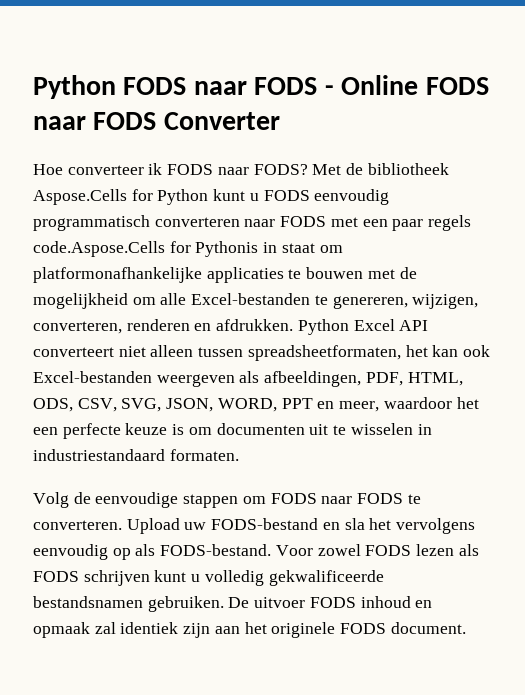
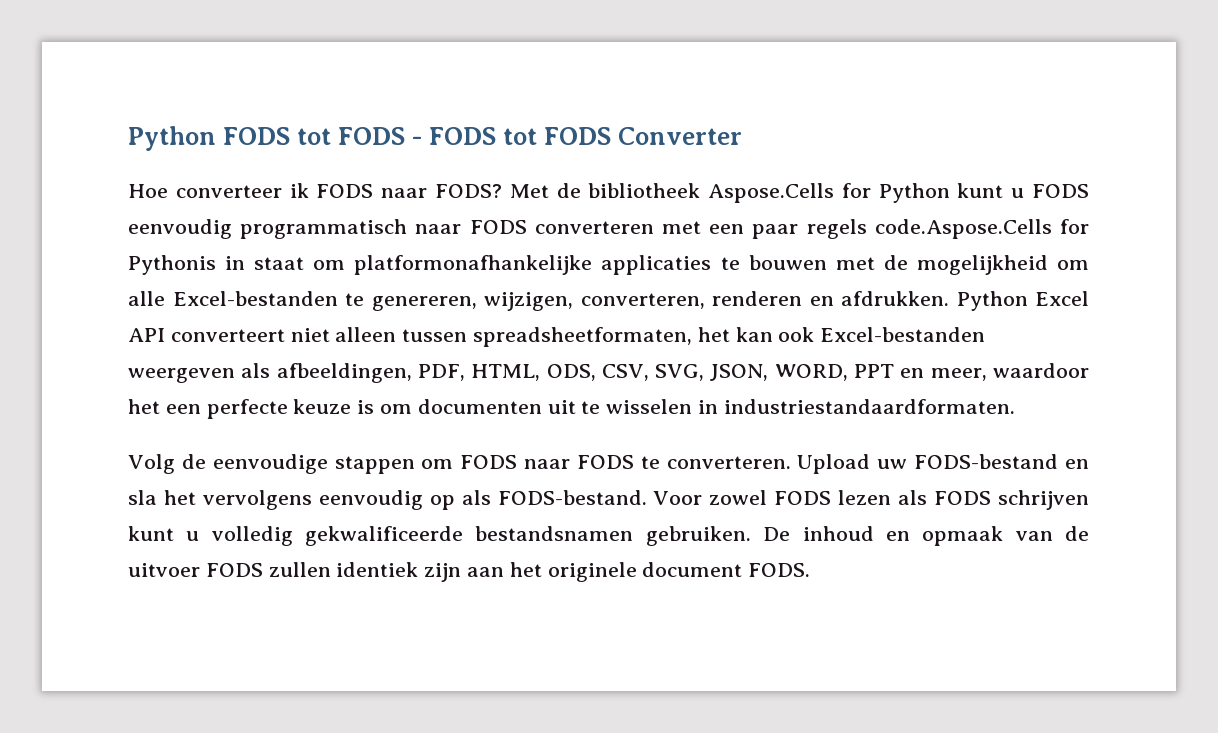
[193,81,247,95] naar -> [297,128,332,145] tot
[341,75,489,95] [33,116,86,130] Online FODS naar -> [429,127,538,145] FODS tot
[154,216,327,227] converteren naar FODS -> [415,220,654,234] naar FODS converteren
[33,449,239,461] industriestandaard formaten. -> [723,399,1015,414] industriestandaardformaten.
[254,597,356,608] uitvoer FODS -> (791, 534) none
[94,622,116,634] zal -> [1015,526,1089,541] [128,562,331,577] van de uitvoer FODS zullen
[340,622,466,634] FODS document. -> [642,562,811,577] document FODS.

